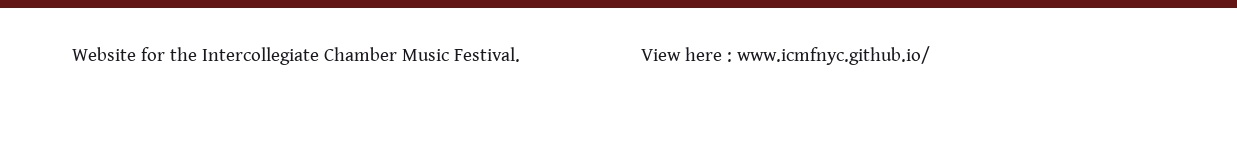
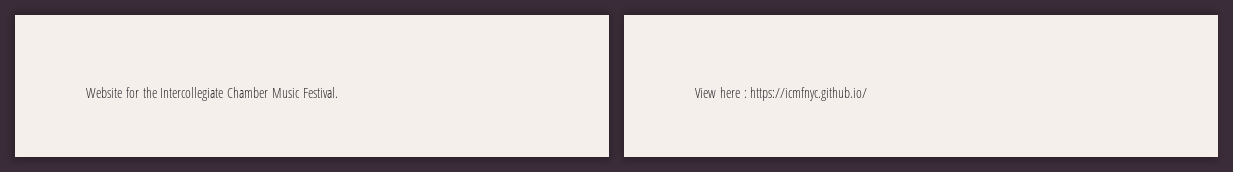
[736,46,930,65] www.icmfnyc.github.io/ -> [750,87,868,101] https://icmfnyc.github.io/

